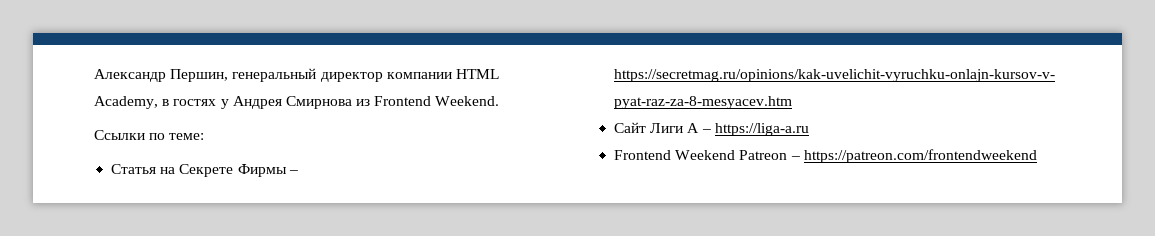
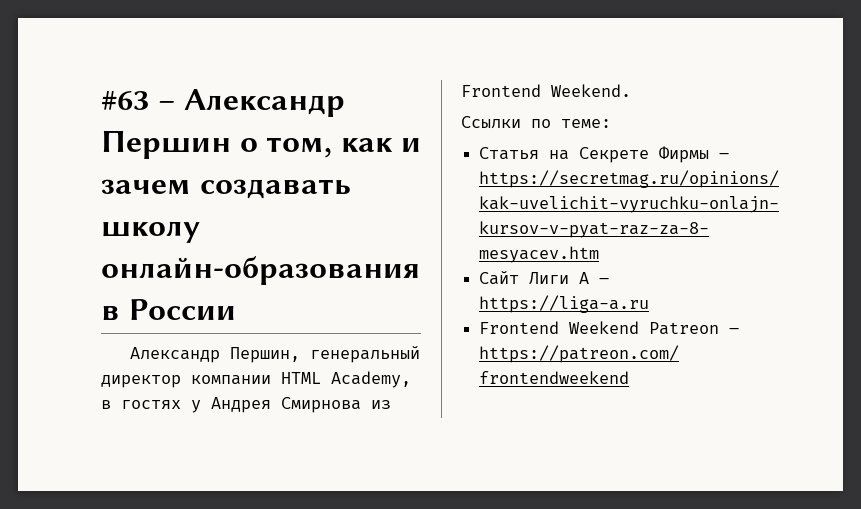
(94, 75) none -> [101,89,346,117] [101,130,421,159] [101,179,351,199] [101,221,200,243] [101,256,420,285] [101,299,236,321] #63 – Александр Першин о том, как и зачем создавать школу онлайн-образования в России //

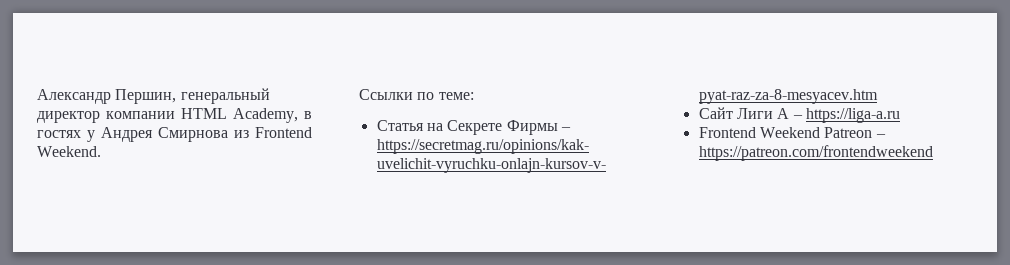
[101,89,346,117] [101,130,421,159] [101,179,351,199] [101,221,200,243] [101,256,420,285] [101,299,236,321] #63 – Александр Першин о том, как и зачем создавать школу онлайн-образования в России // -> (37, 96) none

